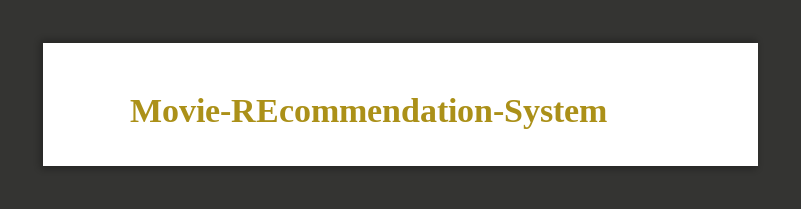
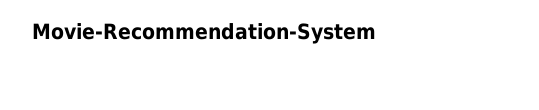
[130,98,607,129] Movie-REcommendation-System -> [32,23,376,44] Movie-Recommendation-System

